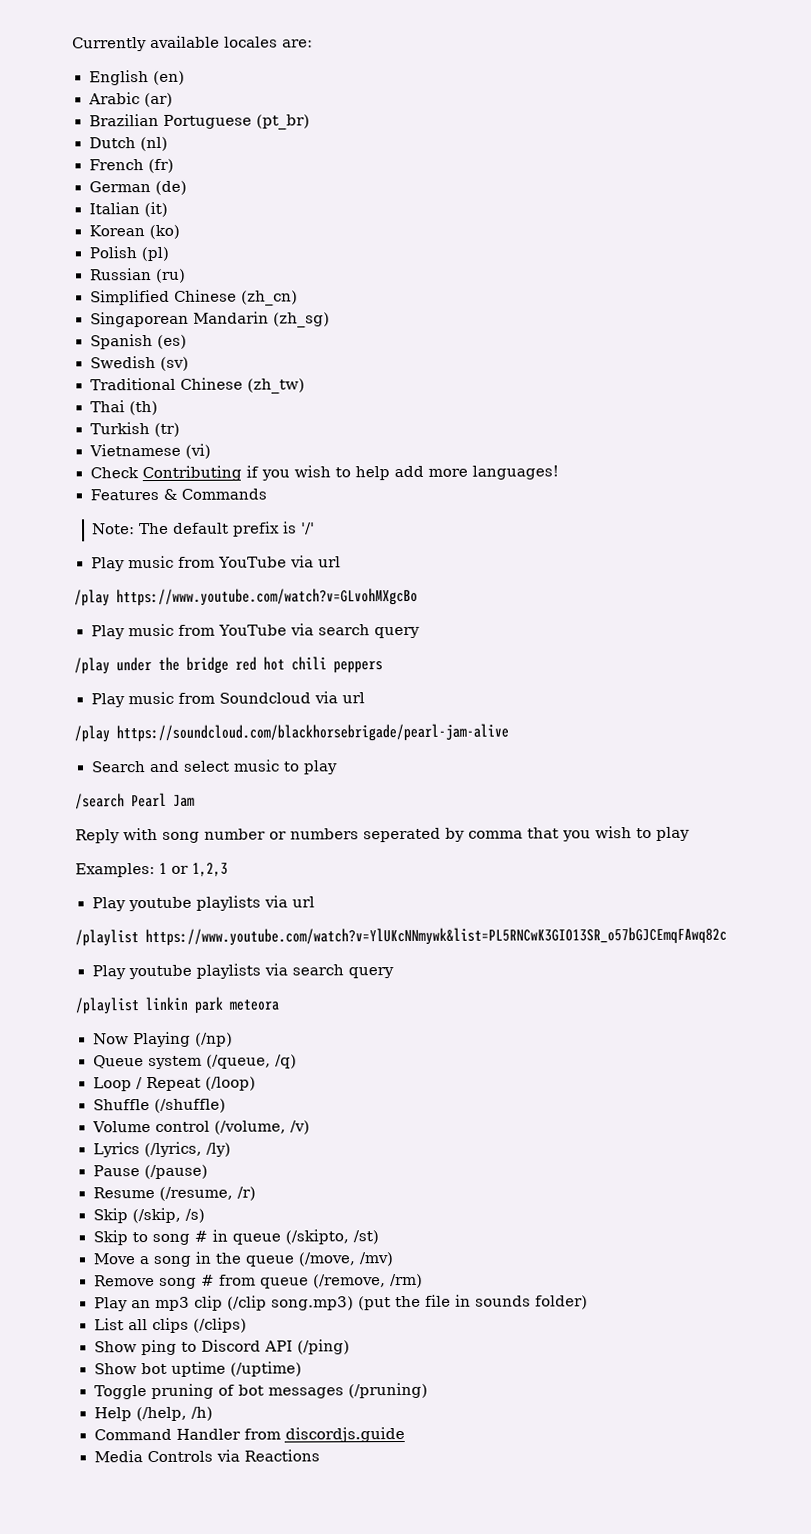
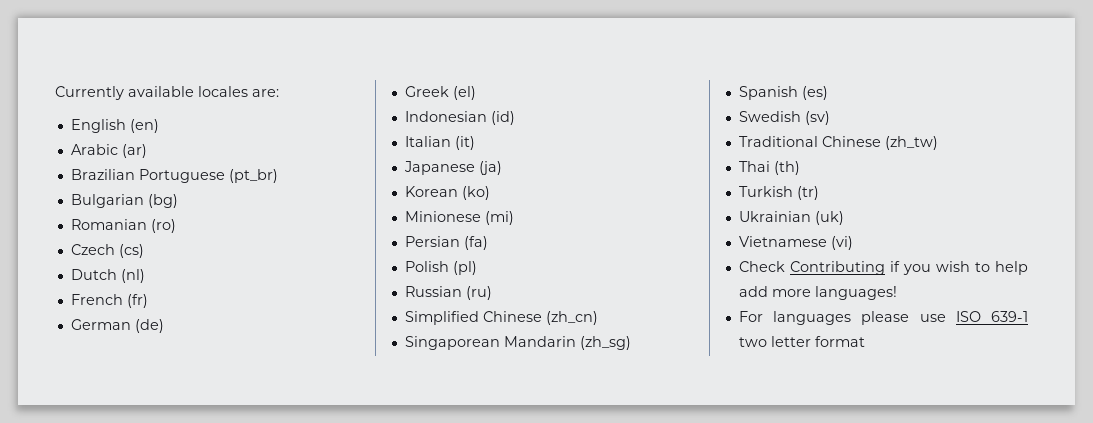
(310, 122) none -> [70,194,178,208] [70,219,176,233] [70,244,144,258] // Bulgarian (bg) // Romanian (ro) // Czech (cs)
(187, 188) none -> [404,86,476,100] [404,111,515,125] // Greek (el) // Indonesian (id)
(168, 209) none -> [403,161,502,175] // Japanese (ja)
(180, 232) none -> [404,211,514,225] [404,236,488,250] // Minionese (mi) // Persian (fa)
(180, 430) none -> [738,211,844,225] // Ukrainian (uk)
[89,488,267,501] [92,521,316,537] [90,555,342,572] [74,587,418,607] [90,623,421,640] [74,656,383,675] [90,691,365,708] [74,723,509,743] [90,759,338,775] [75,792,195,810] [75,826,690,844] [75,862,228,878] [91,895,315,912] [75,926,727,947] [91,963,394,980] [75,996,279,1015] [92,1031,233,1048] [92,1054,297,1070] [92,1076,256,1092] [92,1098,226,1114] [91,1120,311,1135] [92,1141,231,1158] [92,1164,208,1180] [92,1186,256,1201] [92,1207,205,1224] [92,1229,379,1246] [92,1251,394,1268] [93,1273,423,1289] [93,1294,588,1312] [93,1317,247,1334] [93,1339,350,1356] [93,1361,302,1377] [93,1382,429,1400] [93,1406,213,1422] [93,1427,405,1443] [93,1449,320,1463] Features & Commands // Note: The default prefix is '/' // Play music from YouTube via url // /play https://www.youtube.com/watch?v=GLvohMXgcBo // Play music from YouTube via search query // /play under the bridge red hot chili peppers // Play music from Soundcloud via url // /play https://soundcloud.com/blackhorsebrigade/pearl-jam-alive // Search and select music to play // /search Pearl Jam // Reply with song number or numbers seperated by comma that you wish to play // Examples: 1 or 1,2,3 // Play youtube playlists via url // /playlist https://www.youtube.com/watch?v=YlUKcNNmywk&list=PL5RNCwK3GIO13SR_o57bGJCEmqFAwq82c // Play youtube playlists via search query // /playlist linkin park meteora // Now Playing (/np) // Queue system (/queue, /q) // Loop / Repeat (/loop) // Shuffle (/shuffle) // Volume control (/volume, /v) // Lyrics (/lyrics, /ly) // Pause (/pause) // Resume (/resume, /r) // Skip (/skip, /s) // Skip to song # in queue (/skipto, /st) // Move a song in the queue (/move, /mv) // Remove song # from queue (/remove, /rm) // Play an mp3 clip (/clip song.mp3) (put the file in sounds folder) // List all clips (/clips) // Show ping to Discord API (/ping) // Show bot uptime (/uptime) // Toggle pruning of bot messages (/pruning) // Help (/help, /h) // Command Handler from discordjs.guide // Media Controls via Reactions -> [738,311,1028,325] [738,336,865,347] For languages please use ISO 639-1 two letter format

